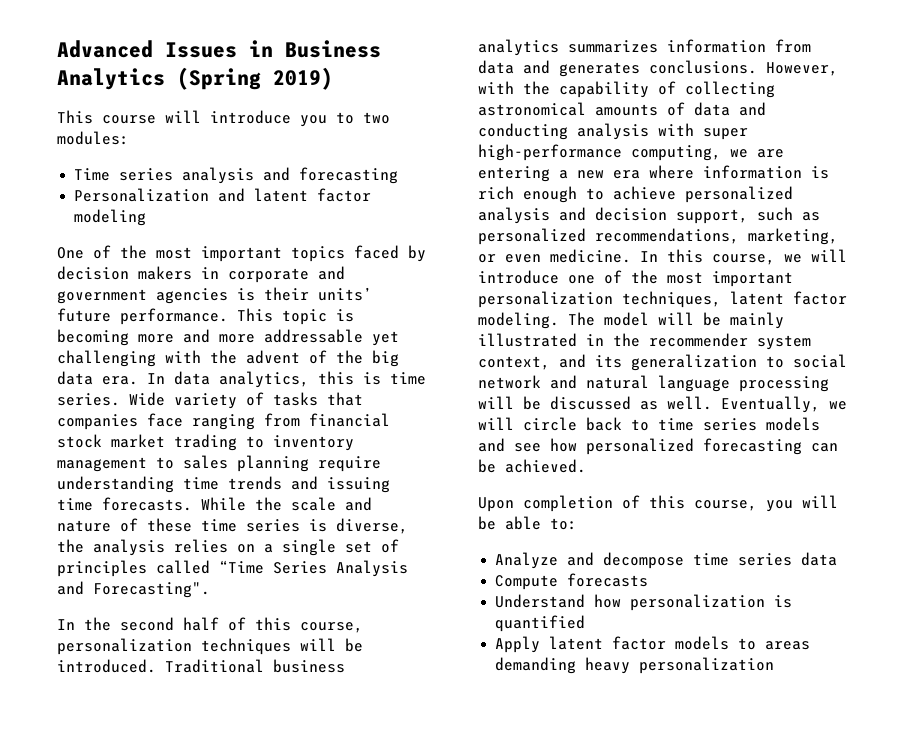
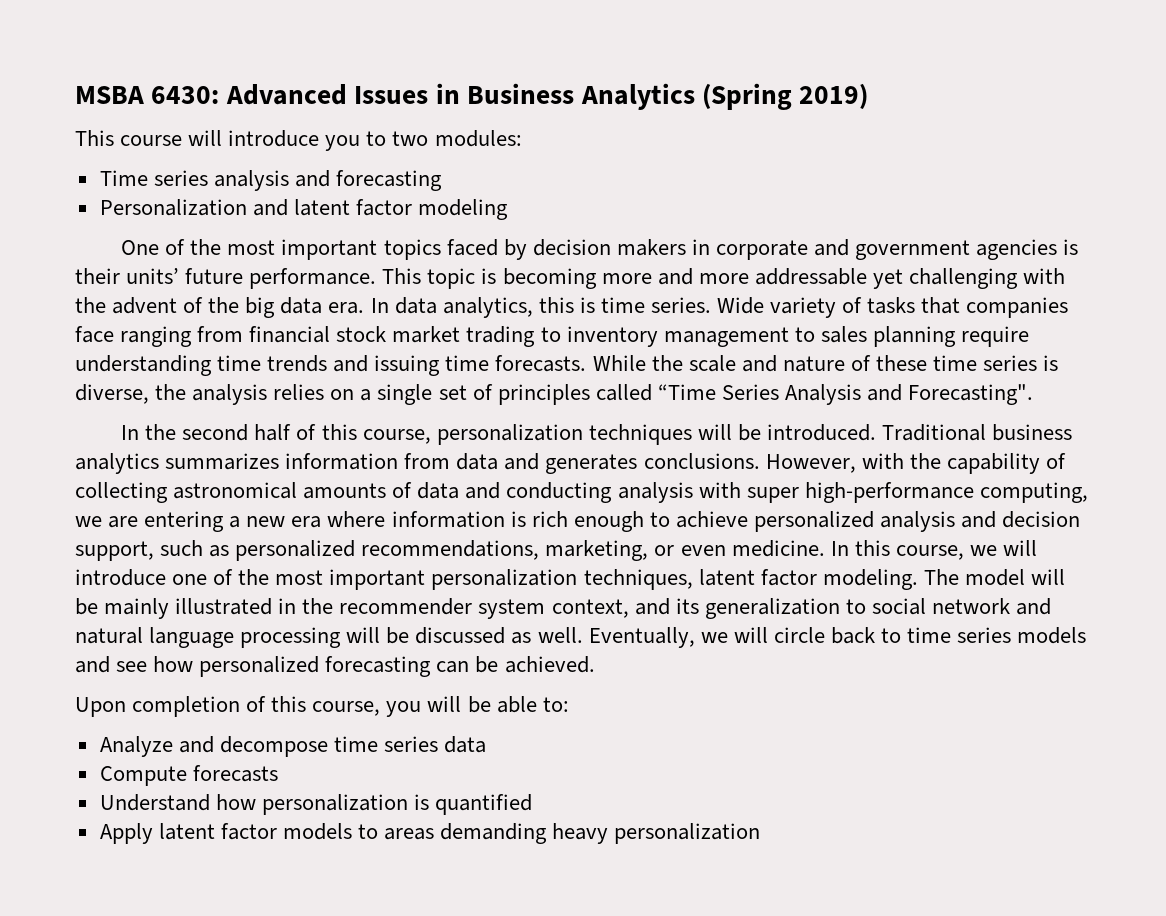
(57, 49) none -> [75,86,220,104] MSBA 6430:

